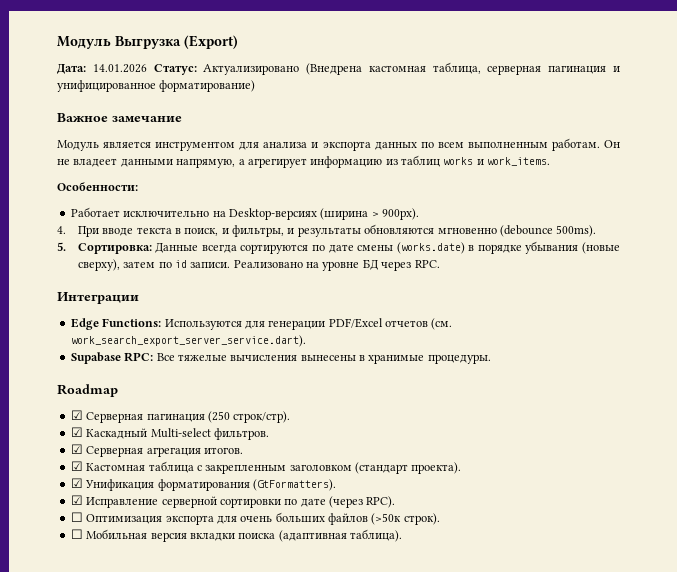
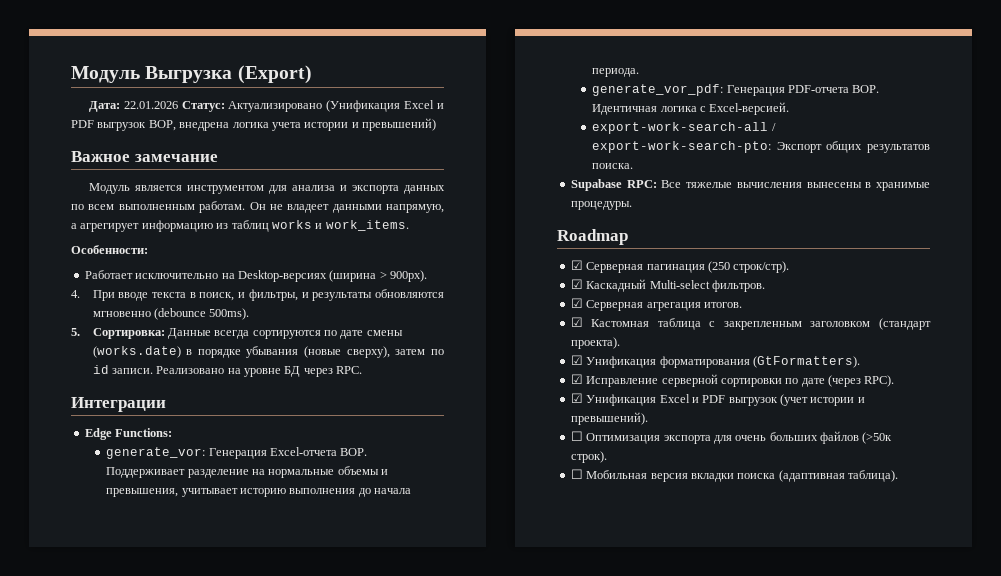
[92,64,147,73] 14.01.2026 -> [123,101,178,109] 22.01.2026
[306,62,620,75] [57,80,256,92] (Внедрена кастомная таблица, серверная пагинация и унифицированное форматирование) -> [326,100,444,112] [71,118,436,131] (Унификация Excel и PDF выгрузок ВОР, внедрена логика учета истории и превышений)
[164,318,453,330] [70,335,306,347] Используются для генерации PDF/Excel отчетов (см. work_search_export_server_service.dart). -> [106,447,368,459] [106,466,389,478] [106,488,412,497] [592,68,640,77] [592,84,880,96] [592,102,790,115] [592,122,776,134] [592,141,930,153] [592,163,634,169] // generate_vor: Генерация Excel-отчета ВОР. Поддерживает разделение на нормальные объемы и превышения, учитывает историю выполнения до начала периода. // generate_vor_pdf: Генерация PDF-отчета ВОР. Идентичная логика с Excel-версией. // export-work-search-all / export-work-search-pto: Экспорт общих результатов поиска.
(396, 502) none -> [570,393,865,406] [570,412,648,425] // ☑ Унификация Excel и PDF выгрузок (учет истории и превышений).

